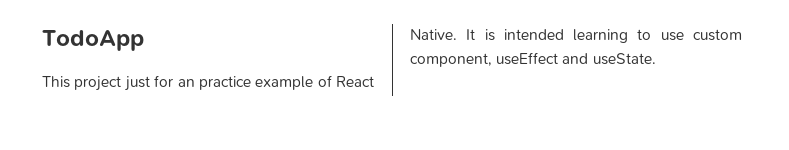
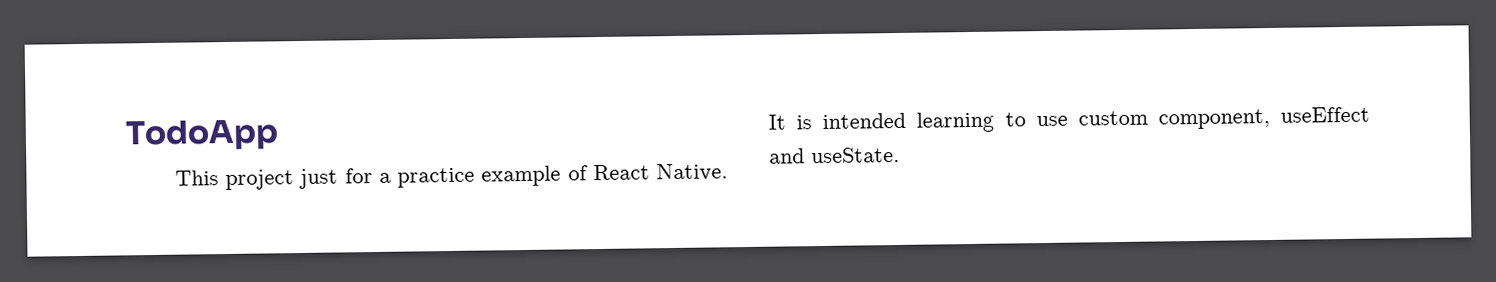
[177,79,195,87] an -> [378,172,391,183] a

